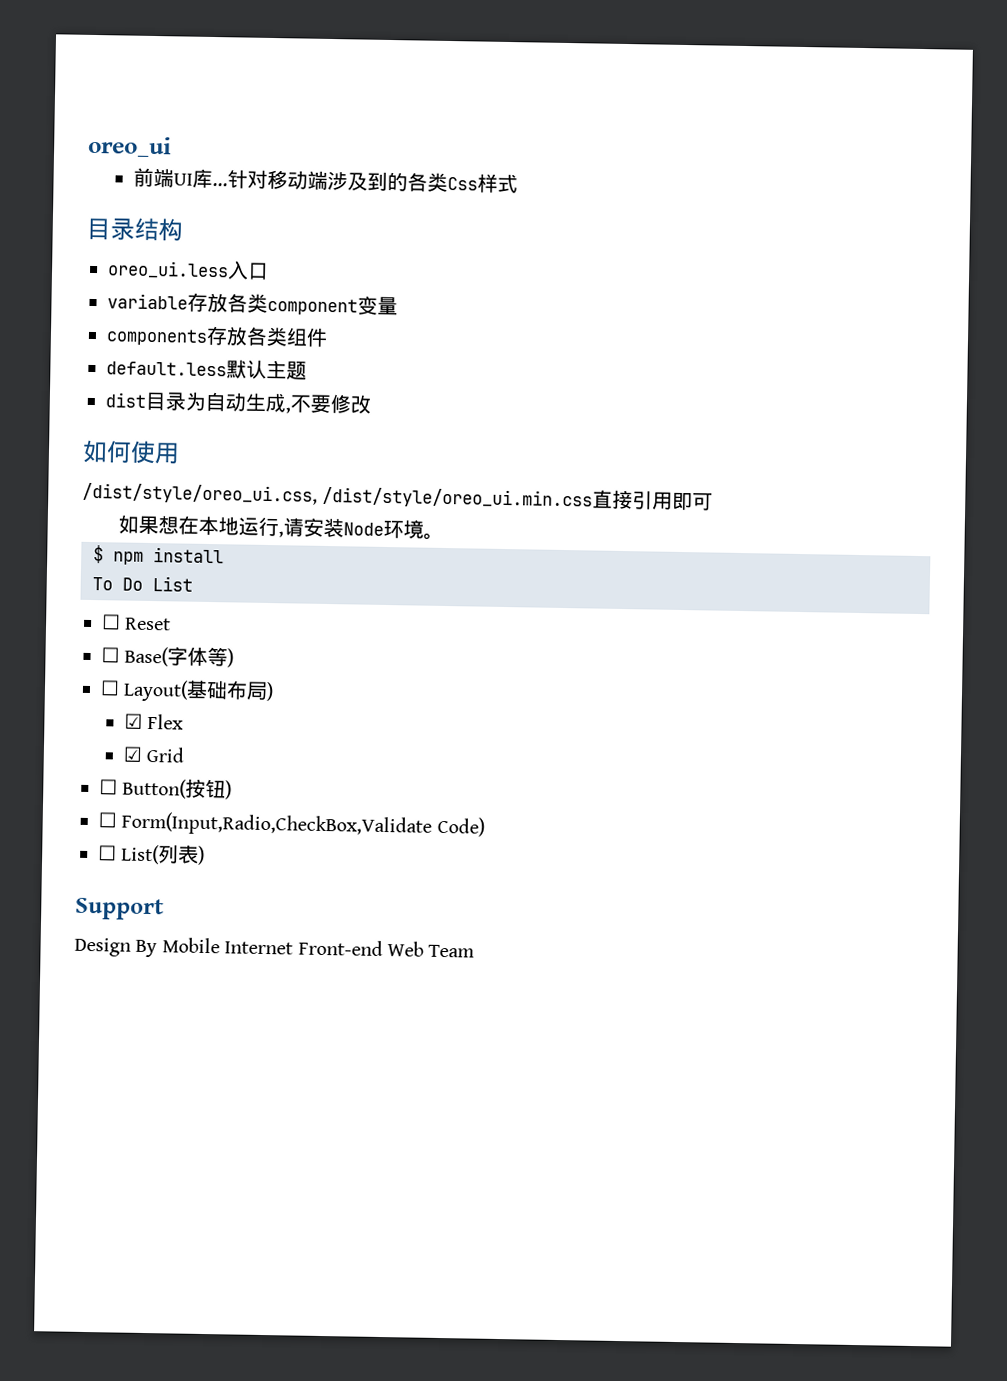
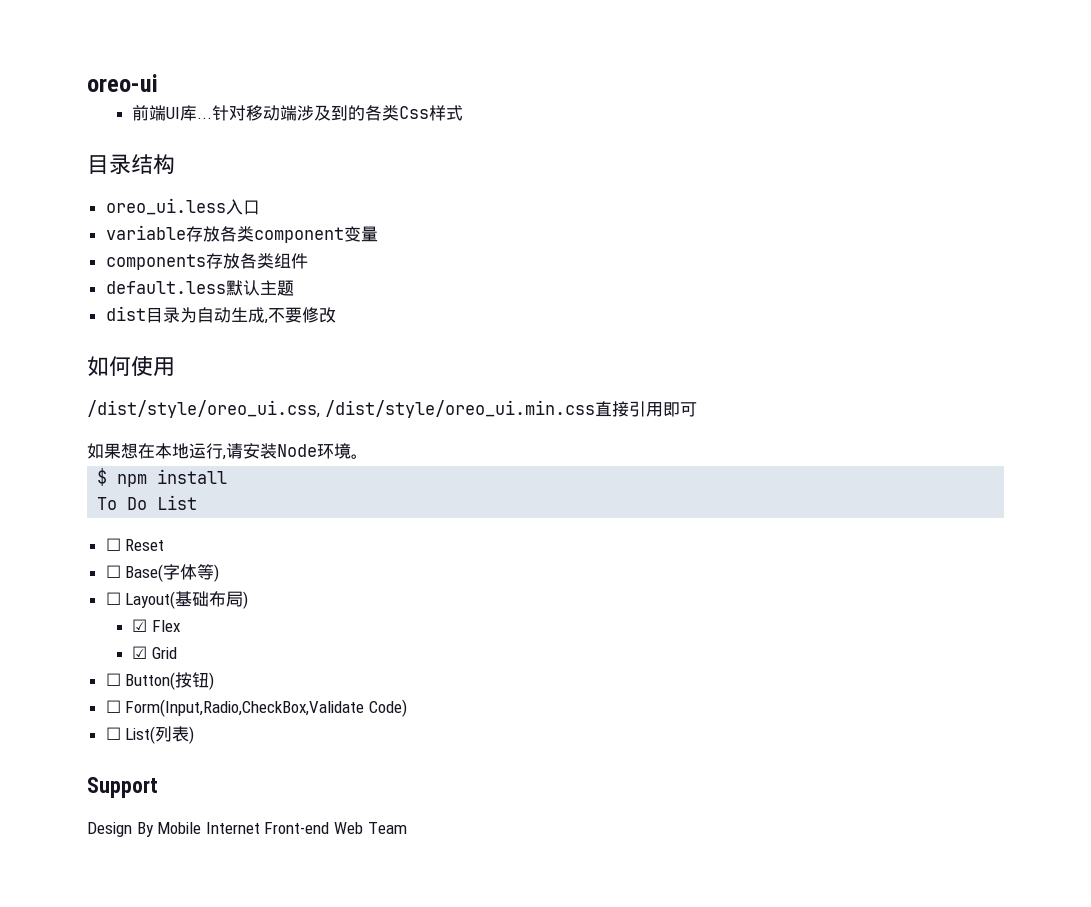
[87,135,172,158] oreo_ui -> [87,74,158,92] oreo-ui

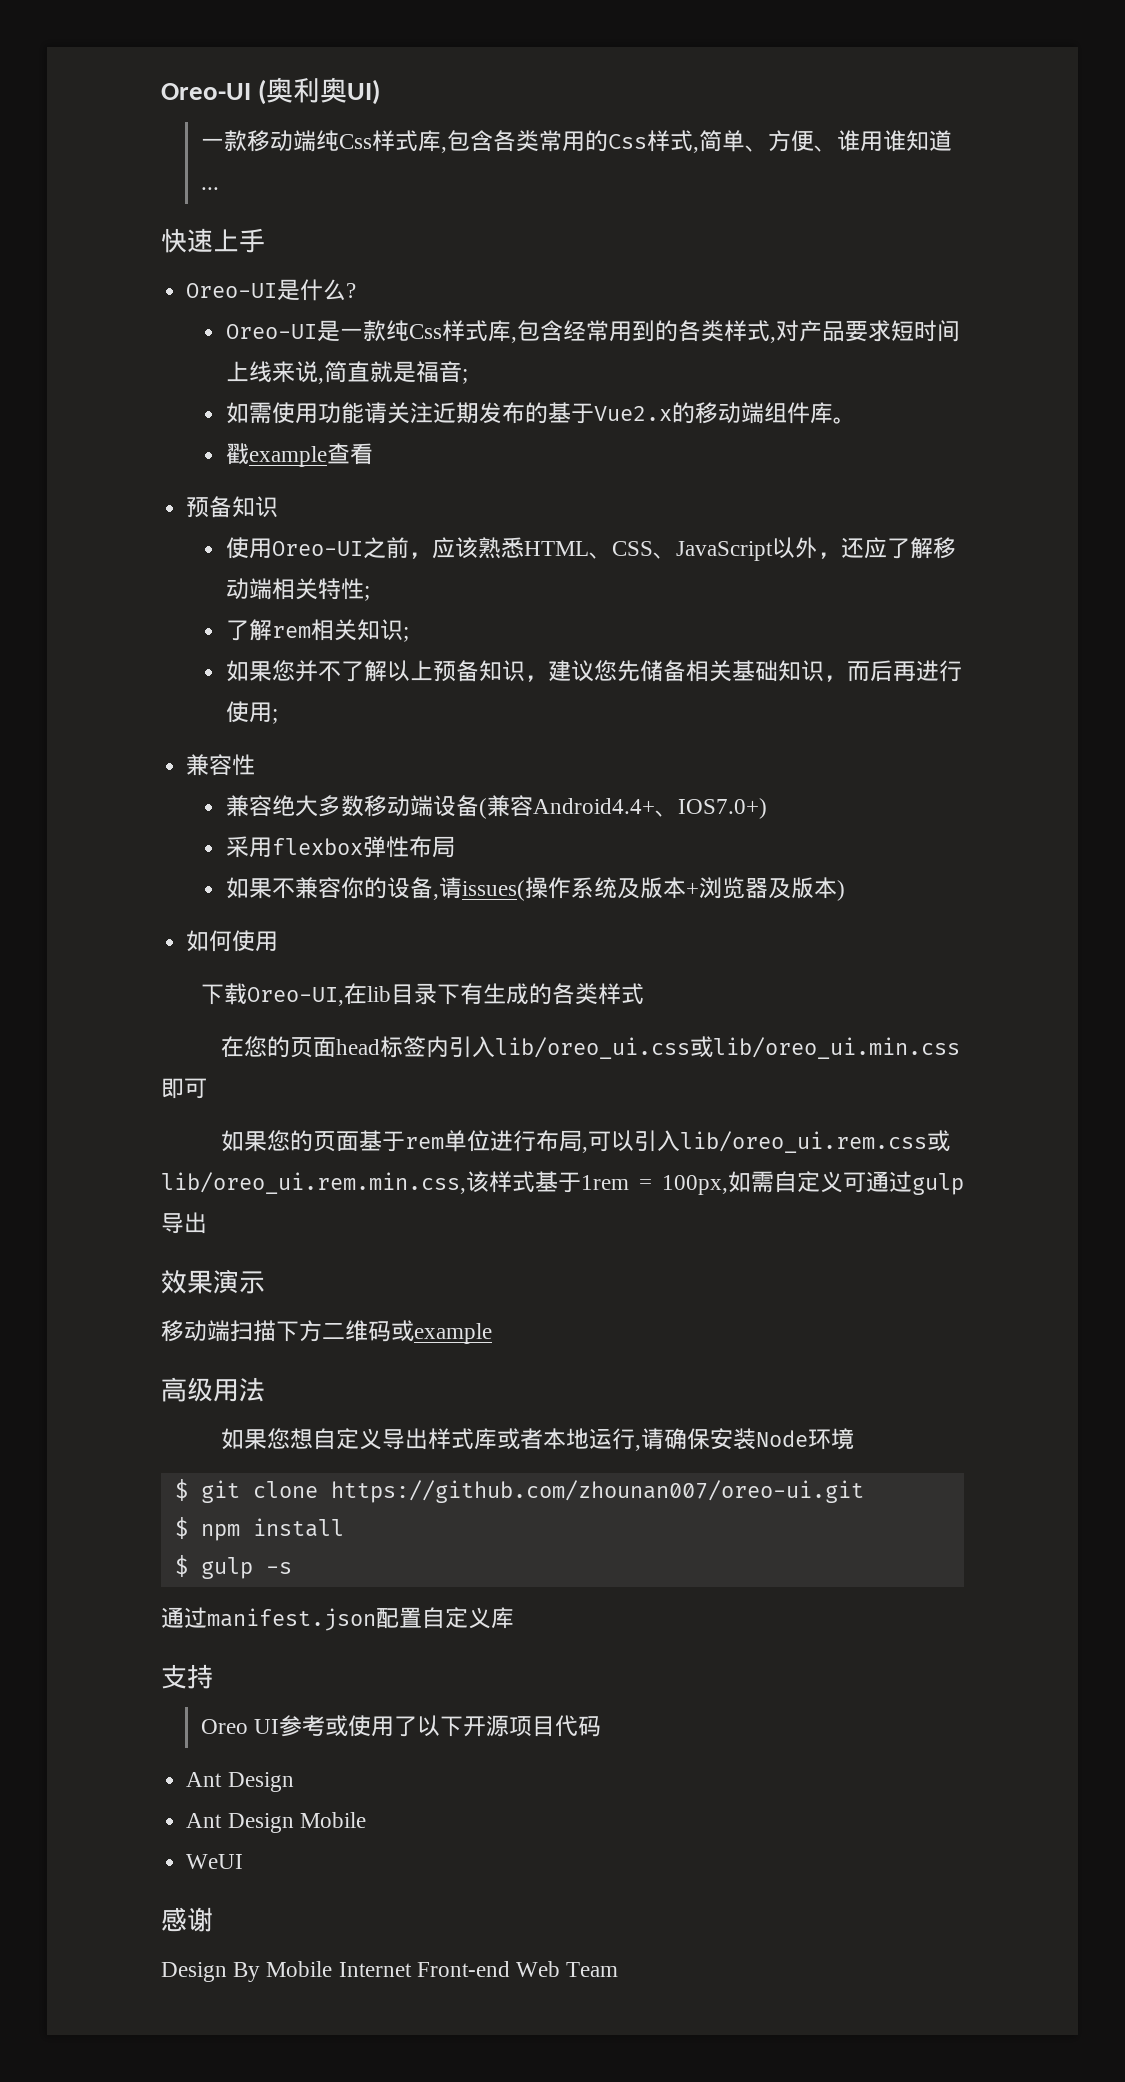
[87,74,158,92] [132,105,332,121] oreo-ui // 前端UI库...针对移动端涉及 -> [161,77,381,105] [200,130,952,153] [200,187,219,190] [161,228,265,253] [186,279,357,301] [226,320,633,343] Oreo-UI (奥利奥UI) // 一款移动端纯Css样式库,包含各类常用的Css样式,简单、方便、谁用谁知道... // 快速上手 // Oreo-UI是什么? // Oreo-UI是一款纯Css样式库,包含经常用
[399,105,464,121] [87,154,175,175] [105,198,260,215] [105,225,378,243] [105,253,308,270] [105,280,294,296] [105,306,336,324] [87,356,175,377] [87,400,697,418] [87,443,155,459] Css样式 // 目录结构 // oreo_ui.less入口 // variable存放各类component变量 // components存放各类组件 // default.less默认主题 // dist目录为自动生成,不要修改 // 如何使用 // /dist/style/oreo_ui.css, /dist/style/oreo_ui.min.css直接引用即可 // 如果想在 -> [724,320,961,343] [226,361,469,384] [226,402,857,424] [226,443,374,467] [186,496,279,518] [226,537,957,561] [226,578,371,601] [226,619,410,642] [226,660,963,682] [226,701,279,724] [186,754,256,776] [226,795,768,819] [226,836,456,858] [226,877,846,901] [186,930,279,952] [200,983,644,1006] [220,1036,960,1059] [161,1078,207,1099] [220,1130,950,1153] [161,1171,964,1195] [161,1212,207,1234] [161,1269,265,1294] [161,1320,492,1344] [161,1377,265,1402] [220,1428,543,1450] 样式,对产品要求短时间上线来说,简直就是福音; // 如需使用功能请关注近期发布的基于Vue2.x的移动端组件库。 // 戳example查看 // 预备知识 // 使用Oreo-UI之前，应该熟悉HTML、CSS、JavaScript以外，还应了解移动端相关特性; // 了解rem相关知识; // 如果您并不了解以上预备知识，建议您先储备相关基础知识，而后再进行使用; // 兼容性 // 兼容绝大多数移动端设备(兼容Android4.4+、IOS7.0+) // 采用flexbox弹性布局 // 如果不兼容你的设备,请issues(操作系统及版本+浏览器及版本) // 如何使用 // 下载Oreo-UI,在lib目录下有生成的各类样式 // 在您的页面head标签内引入lib/oreo_ui.css或lib/oreo_ui.min.css即可 // 如果您的页面基于rem单位进行布局,可以引入lib/oreo_ui.rem.css或lib/oreo_ui.rem.min.css,该样式基于1rem = 100px,如需自定义可通过gulp导出 // 效果演示 // 移动端扫描下方二维码或example // 高级用法 // 如果您想自定义导出样式库或者
(243, 451) none -> [663,1428,710,1450] 确保
[351,454,368,459] 。 -> [174,1479,864,1503] // $ git clone https://github.com/zhounan007/oreo-ui.git
[97,495,198,510] [105,538,165,551] [105,564,220,582] [105,591,249,609] [132,619,180,632] [132,646,177,659] [105,672,215,690] [105,699,407,717] [105,726,195,744] [87,777,158,798] To Do List // ☐ Reset // ☐ Base(字体等) // ☐ Layout(基础布局) // ☑ Flex // ☑ Grid // ☐ Button(按钮) // ☐ Form(Input,Radio,CheckBox,Validate Code) // ☐ List(列表) // Support -> [174,1555,292,1579] [161,1607,514,1631] [161,1664,213,1689] [200,1715,602,1737] [186,1772,294,1792] [186,1812,366,1833] [186,1854,244,1869] [161,1907,213,1932] $ gulp -s // 通过manifest.json配置自定义库 // 支持 // Oreo UI参考或使用了以下开源项目代码 // Ant Design // Ant Design Mobile // WeUI // 感谢

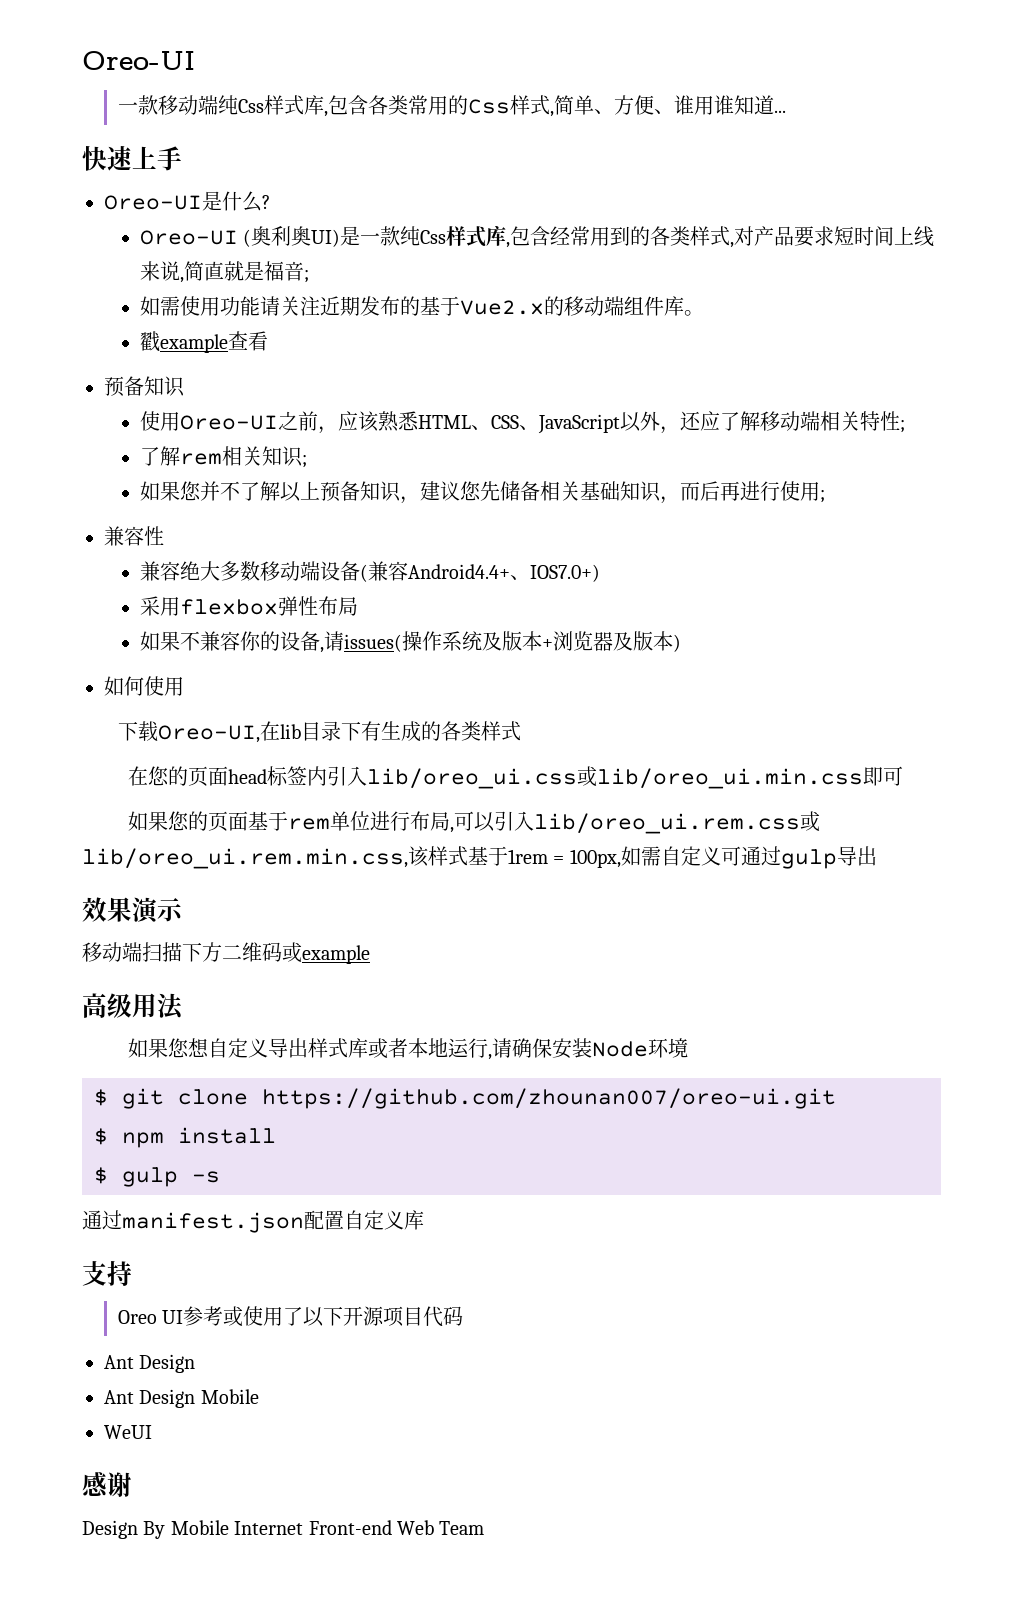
[161,77,381,105] Oreo-UI (奥利奥UI) -> [82,51,195,70] Oreo-UI
(318, 331) none -> [243,226,341,247] (奥利奥UI)

